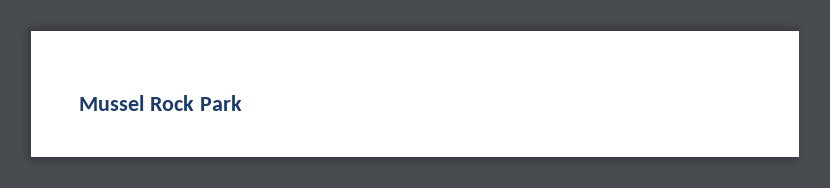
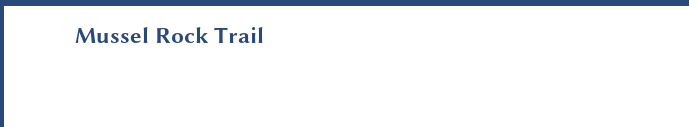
[199,95,242,111] Park -> [214,27,265,43] Trail

